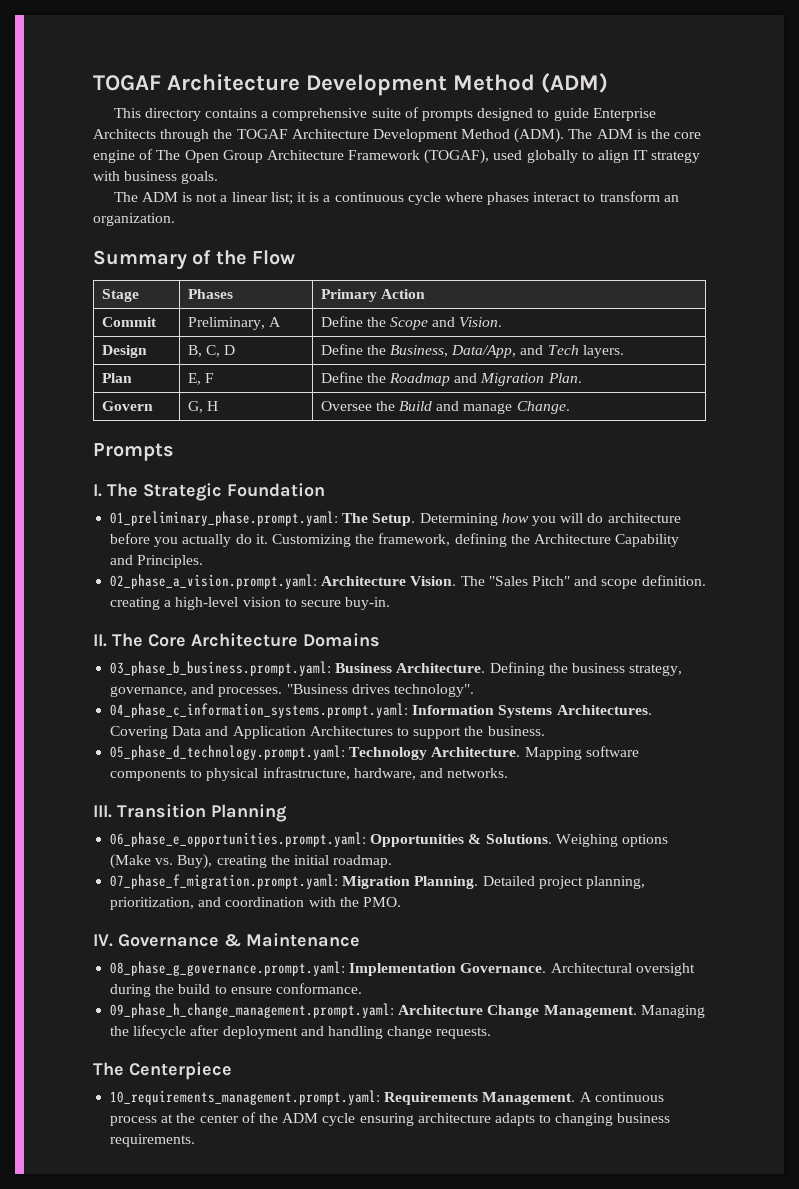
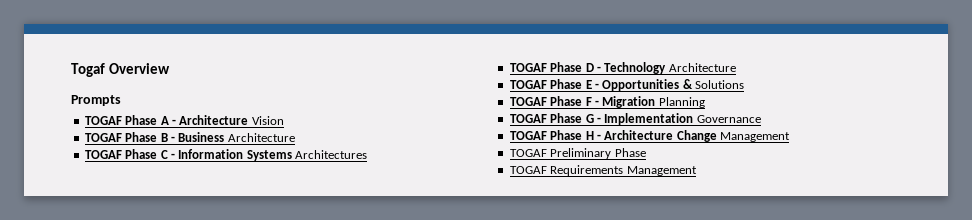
[93,73,609,96] [113,107,656,121] [93,128,702,143] [93,149,701,164] [93,171,219,184] [113,191,679,205] [93,213,175,226] [93,250,296,270] [101,289,139,302] [187,289,233,299] [320,289,425,302] [101,317,157,327] [187,317,281,330] [320,316,503,330] [101,345,147,358] [187,345,236,357] [320,344,624,358] [101,373,132,383] [187,373,214,385] [320,372,582,386] [101,401,153,411] [187,401,218,413] [320,401,570,414] [93,443,174,461] [93,483,325,501] [110,511,681,526] [110,533,680,547] [110,555,204,568] [110,574,706,589] [110,597,391,610] [93,633,380,647] [110,661,683,676] [110,684,474,697] [110,703,652,718] [110,726,545,739] [110,745,639,760] [110,767,509,781] [93,804,287,822] [110,832,668,847] [110,854,393,869] [110,874,645,889] [110,897,401,910] [93,933,360,947] [110,961,695,976] [110,983,362,997] [110,1003,705,1018] [110,1025,492,1039] [93,1062,232,1080] [110,1090,664,1105] [110,1112,671,1126] [110,1134,196,1147] TOGAF Architecture Development Method (ADM) // This directory contains a comprehensive suite of prompts designed to guide Enterprise Architects through the TOGAF Architecture Development Method (ADM). The ADM is the core engine of The Open Group Architecture Framework (TOGAF), used globally to align IT strategy with business goals. // The ADM is not a linear list; it is a continuous cycle where phases interact to transform an organization. // Summary of the Flow // Stage | Phases | Primary Action // Commit | Preliminary, A | Define the Scope and Vision. // Design | B, C, D | Define the Business, Data/App, and Tech layers. // Plan | E, F | Define the Roadmap and Migration Plan. // Govern | G, H | Oversee the Build and manage Change. // Prompts // I. The Strategic Foundation // 01_preliminary_phase.prompt.yaml: The Setup. Determining how you will do architecture before you actually do it. Customizing the framework, defining the Architecture Capability and Principles. // 02_phase_a_vision.prompt.yaml: Architecture Vision. The "Sales Pitch" and scope definition. creating a high-level vision to secure buy-in. // II. The Core Architecture Domains // 03_phase_b_business.prompt.yaml: Business Architecture. Defining the business strategy, governance, and processes. "Business drives technology". // 04_phase_c_information_systems.prompt.yaml: Information Systems Architectures. Covering Data and Application Architectures to support the business. // 05_phase_d_technology.prompt.yaml: Technology Architecture. Mapping software components to physical infrastructure, hardware, and networks. // III. Transition Planning // 06_phase_e_opportunities.prompt.yaml: Opportunities & Solutions. Weighing options (Make vs. Buy), creating the initial roadmap. // 07_phase_f_migration.prompt.yaml: Migration Planning. Detailed project planning, prioritization, and coordination with the PMO. // IV. Governance & Maintenance // 08_phase_g_governance.prompt.yaml: Implementation Governance. Architectural oversight during the build to ensure conformance. // 09_phase_h_change_management.prompt.yaml: Architecture Change Management. Managing the lifecycle after deployment and handling change requests. // The Centerpiece // 10_requirements_management.prompt.yaml: Requirements Management. A continuous process at the center of the ADM cycle ensuring architecture adapts to changing business requirements. -> [71,63,170,77] [71,95,121,106] [84,115,284,125] [84,132,295,142] [84,149,367,161] [509,62,736,74] [509,79,744,91] [509,96,705,108] [509,113,761,125] [509,130,790,142] [509,148,646,159] [509,165,697,176] Togaf Overview // Prompts // TOGAF Phase A - Architecture Vision // TOGAF Phase B - Business Architecture // TOGAF Phase C - Information Systems Architectures // TOGAF Phase D - Technology Architecture // TOGAF Phase E - Opportunities & Solutions // TOGAF Phase F - Migration Planning // TOGAF Phase G - Implementation Governance // TOGAF Phase H - Architecture Change Management // TOGAF Preliminary Phase // TOGAF Requirements Management

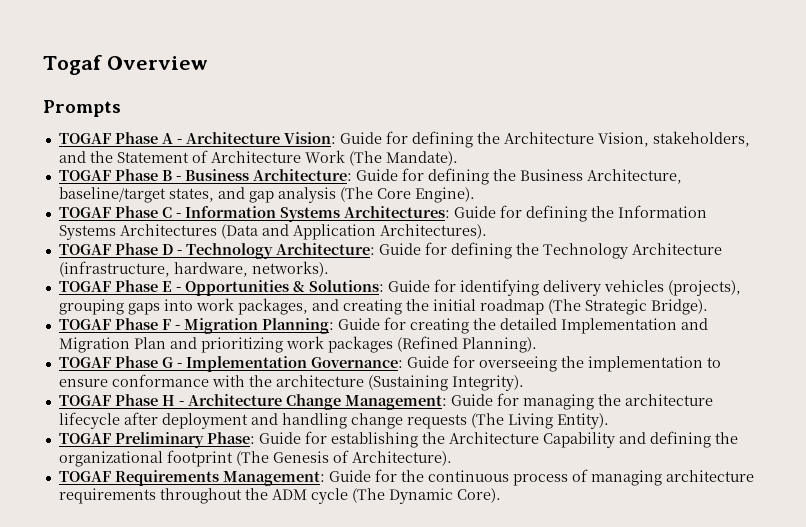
[251,116,284,125] Vision -> [283,131,750,148] [58,150,458,166] Vision: Guide for defining the Architecture Vision, stakeholders, and the Statement of Architecture Work (The Mandate).
[227,133,295,142] Architecture -> [252,168,682,185] [58,187,475,203] Architecture: Guide for defining the Business Architecture, baseline/target states, and gap analysis (The Core Engine).
[295,150,367,159] Architectures -> [343,205,707,222] [58,224,487,240] Architectures: Guide for defining the Information Systems Architectures (Data and Application Architectures).
[668,63,736,72] Architecture -> [275,242,722,259] [58,261,329,277] Architecture: Guide for defining the Technology Architecture (infrastructure, hardware, networks).
[695,80,744,89] Solutions -> [308,279,741,296] [58,298,708,315] Solutions: Guide for identifying delivery vehicles (projects), grouping gaps into work packages, and creating the initial roadmap (The Strategic Bridge).
[658,97,705,108] Planning -> [261,317,708,334] [58,336,537,353] Planning: Guide for creating the detailed Implementation and Migration Plan and prioritizing work packages (Refined Planning).
[696,115,761,123] Governance -> [310,355,721,372] [58,374,524,391] Governance: Guide for overseeing the implementation to ensure conformance with the architecture (Sustaining Integrity).
[720,132,790,142] [509,148,646,159] [509,165,697,176] Management // TOGAF Preliminary Phase // TOGAF Requirements Management -> [344,393,713,410] [58,412,609,429] [58,431,738,448] [58,450,452,467] [58,469,754,486] [58,488,501,504] Management: Guide for managing the architecture lifecycle after deployment and handling change requests (The Living Entity). // TOGAF Preliminary Phase: Guide for establishing the Architecture Capability and defining the organizational footprint (The Genesis of Architecture). // TOGAF Requirements Management: Guide for the continuous process of managing architecture requirements throughout the ADM cycle (The Dynamic Core).

